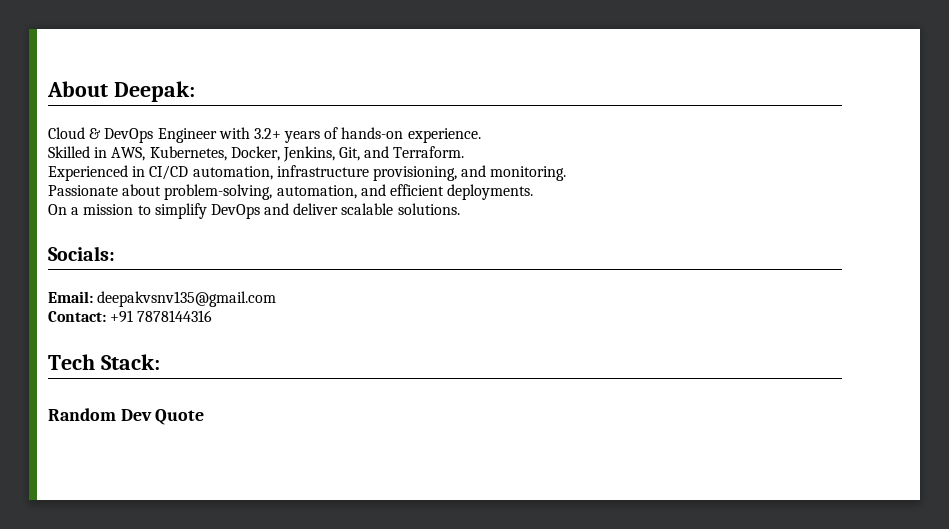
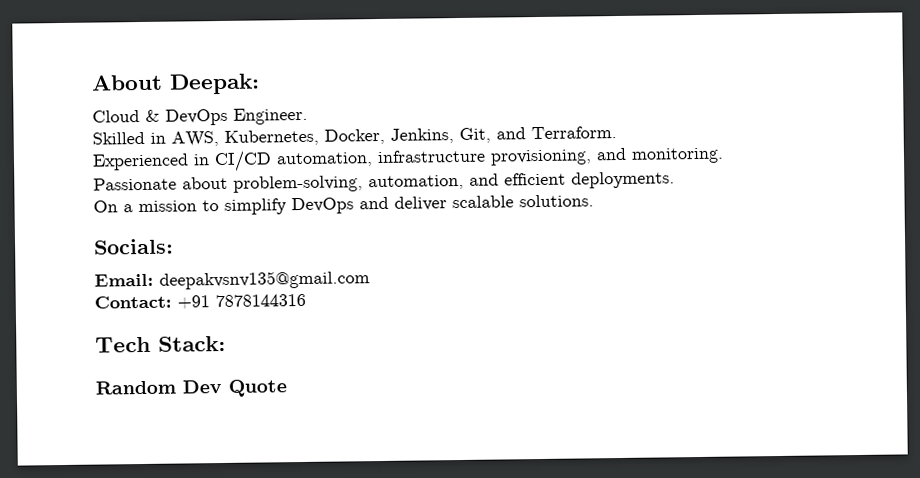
[157,127,481,143] Engineer with 3.2+ years of hands-on experience. -> [233,107,308,125] Engineer.

